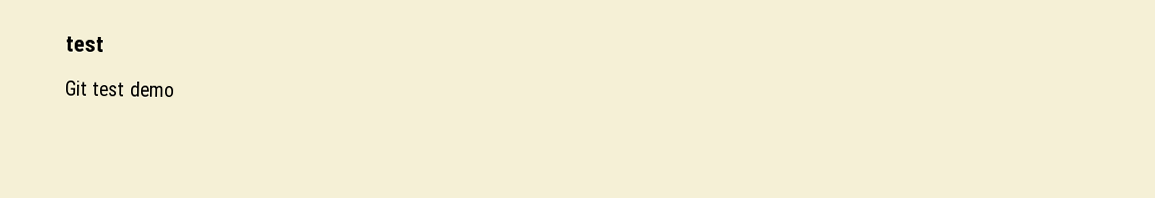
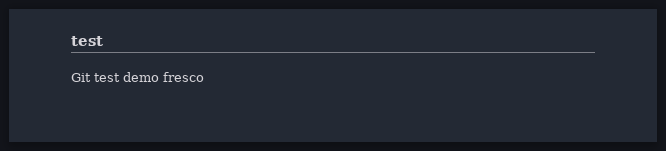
(175, 89) none -> [163,72,204,82] fresco

